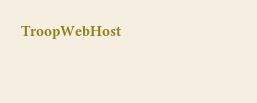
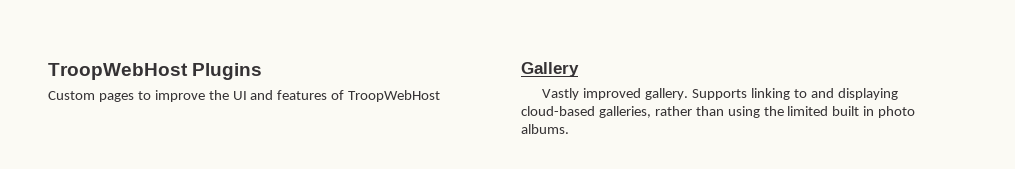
[21,25,121,39] TroopWebHost -> [48,63,263,80] [48,90,441,102] [521,62,579,77] [542,88,898,100] [521,106,916,118] [521,124,569,134] TroopWebHost Plugins // Custom pages to improve the UI and features of TroopWebHost // Gallery // Vastly improved gallery. Supports linking to and displaying cloud-based galleries, rather than using the limited built in photo albums.

